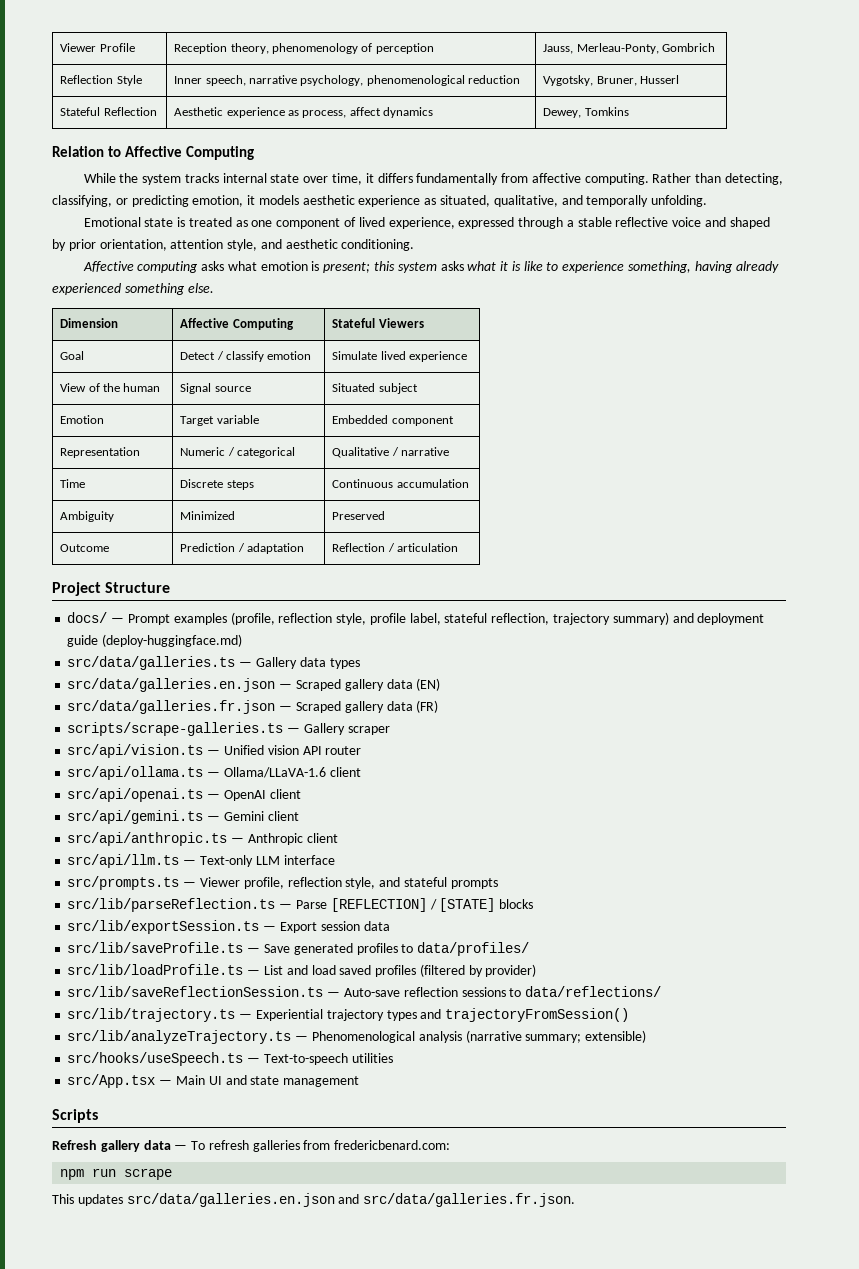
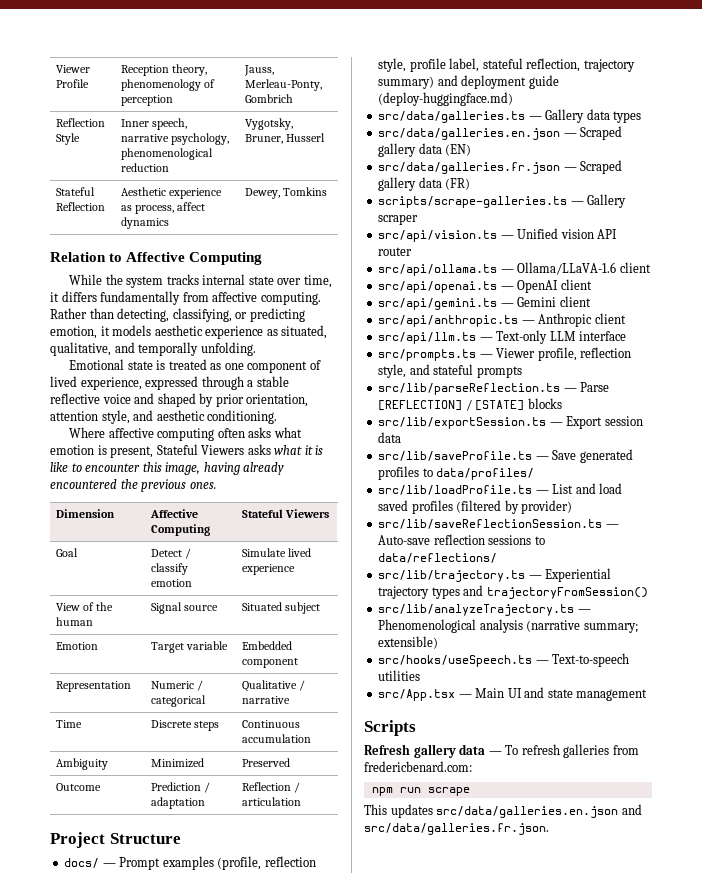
[82,261,199,273] Affective computing -> [69,427,245,441] Where affective computing often
[323,261,437,273] present; this system -> [110,444,245,458] present, Stateful Viewers
[562,261,779,273] [52,283,214,295] experience something, having already experienced something else. -> [85,462,285,475] [50,479,216,492] encounter this image, having already encountered the previous ones.

